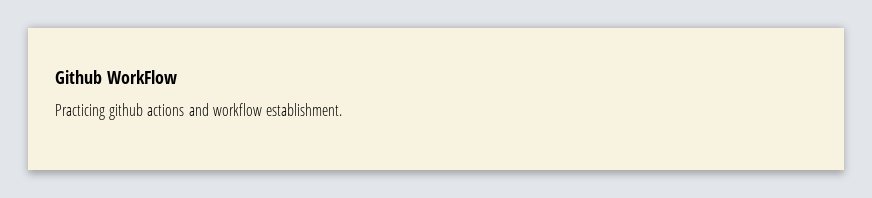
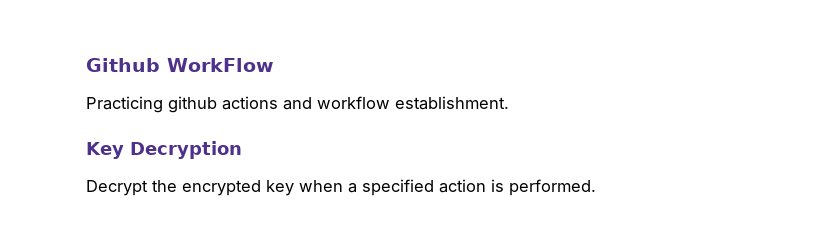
(342, 109) none -> [86,141,242,159] [86,179,596,196] // Key Decryption // Decrypt the encrypted key when a specified action is performed.

